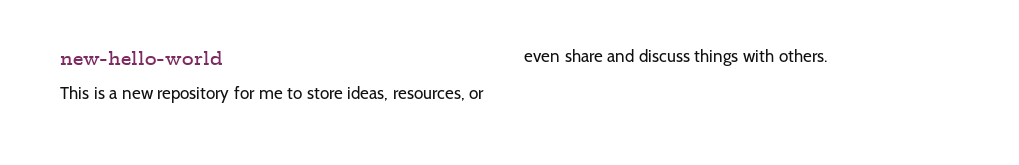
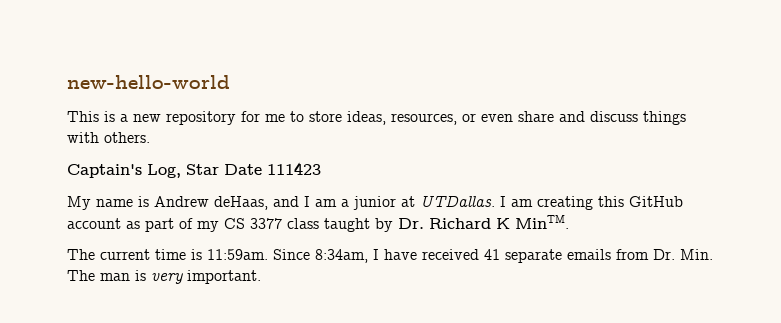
(827, 55) none -> [67,162,321,178] [67,195,683,210] [67,214,569,232] [67,249,713,263] [67,270,261,284] // Captain's Log, Star Date 111423 // My name is Andrew deHaas, and I am a junior at UTDallas. I am creating this GitHub account as part of my CS 3377 class taught by Dr. Richard K MinTM. // The current time is 11:59am. Since 8:34am, I have received 41 separate emails from Dr. Min. The man is very important.

